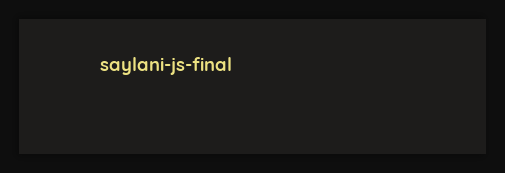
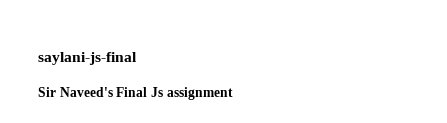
(232, 66) none -> [38,87,233,100] // Sir Naveed's Final Js assignment

